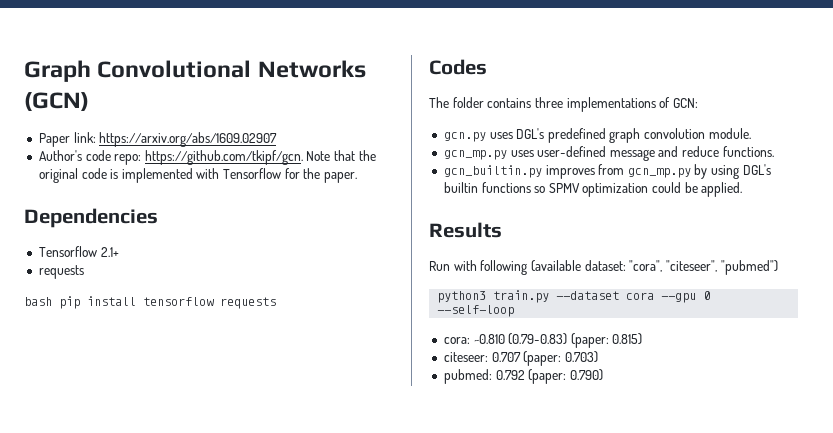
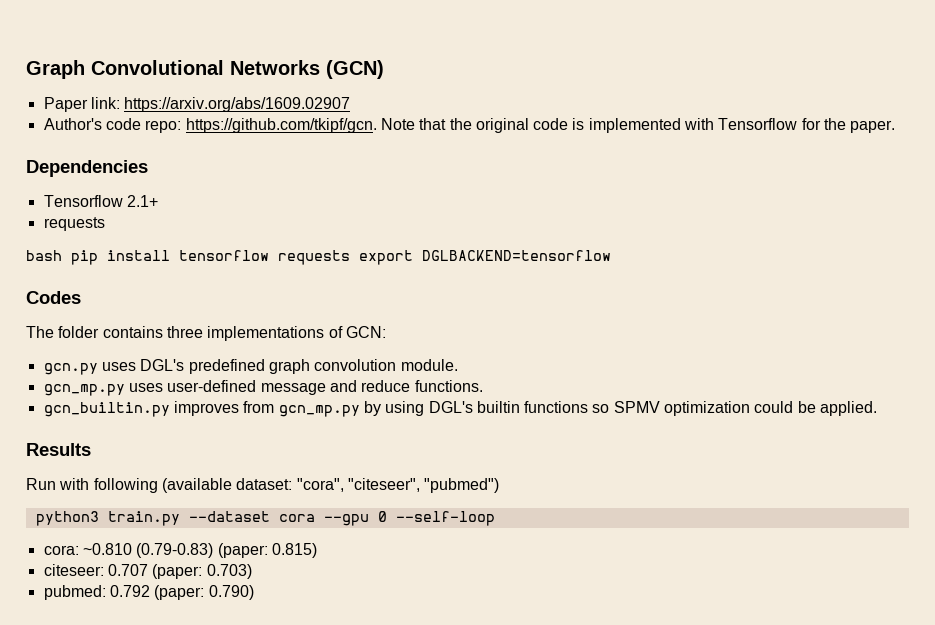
(276, 303) none -> [359,250,611,265] export DGLBACKEND=tensorflow

